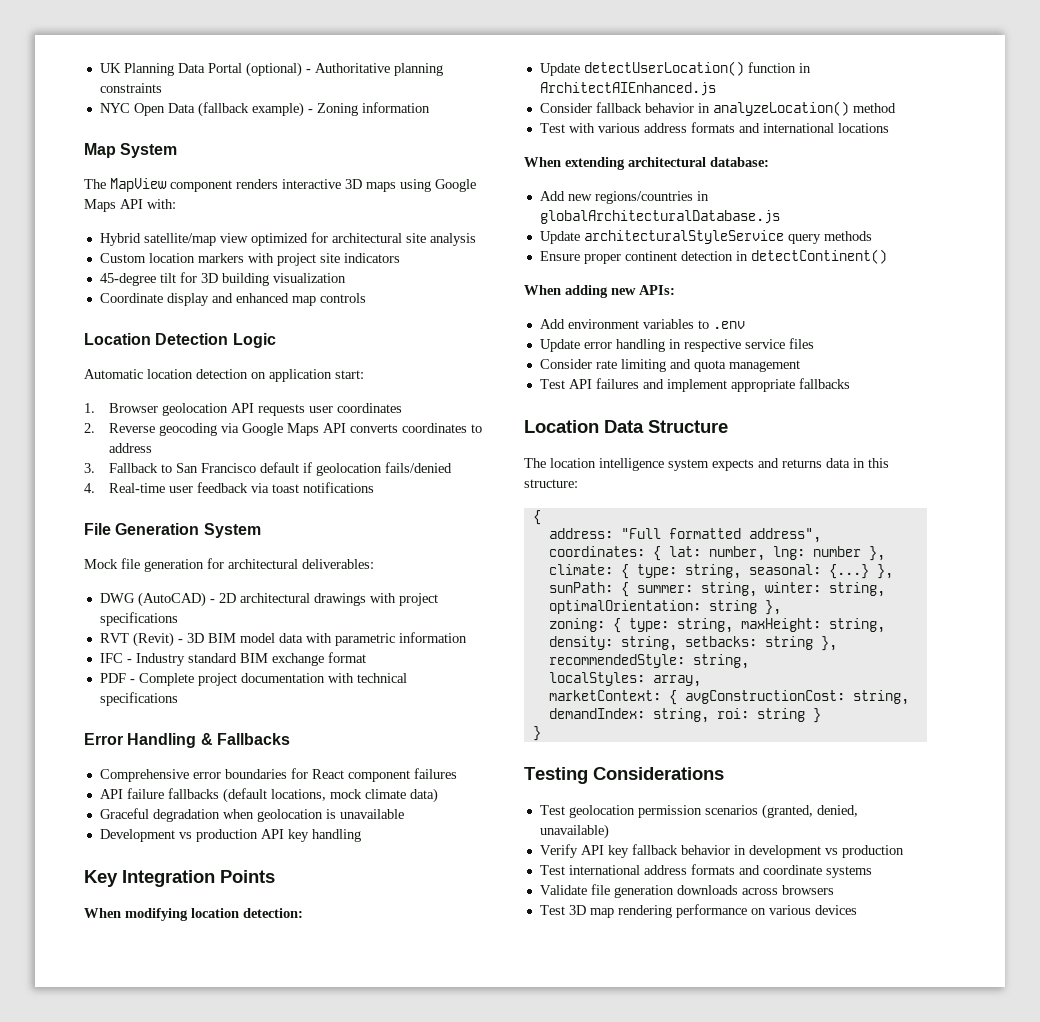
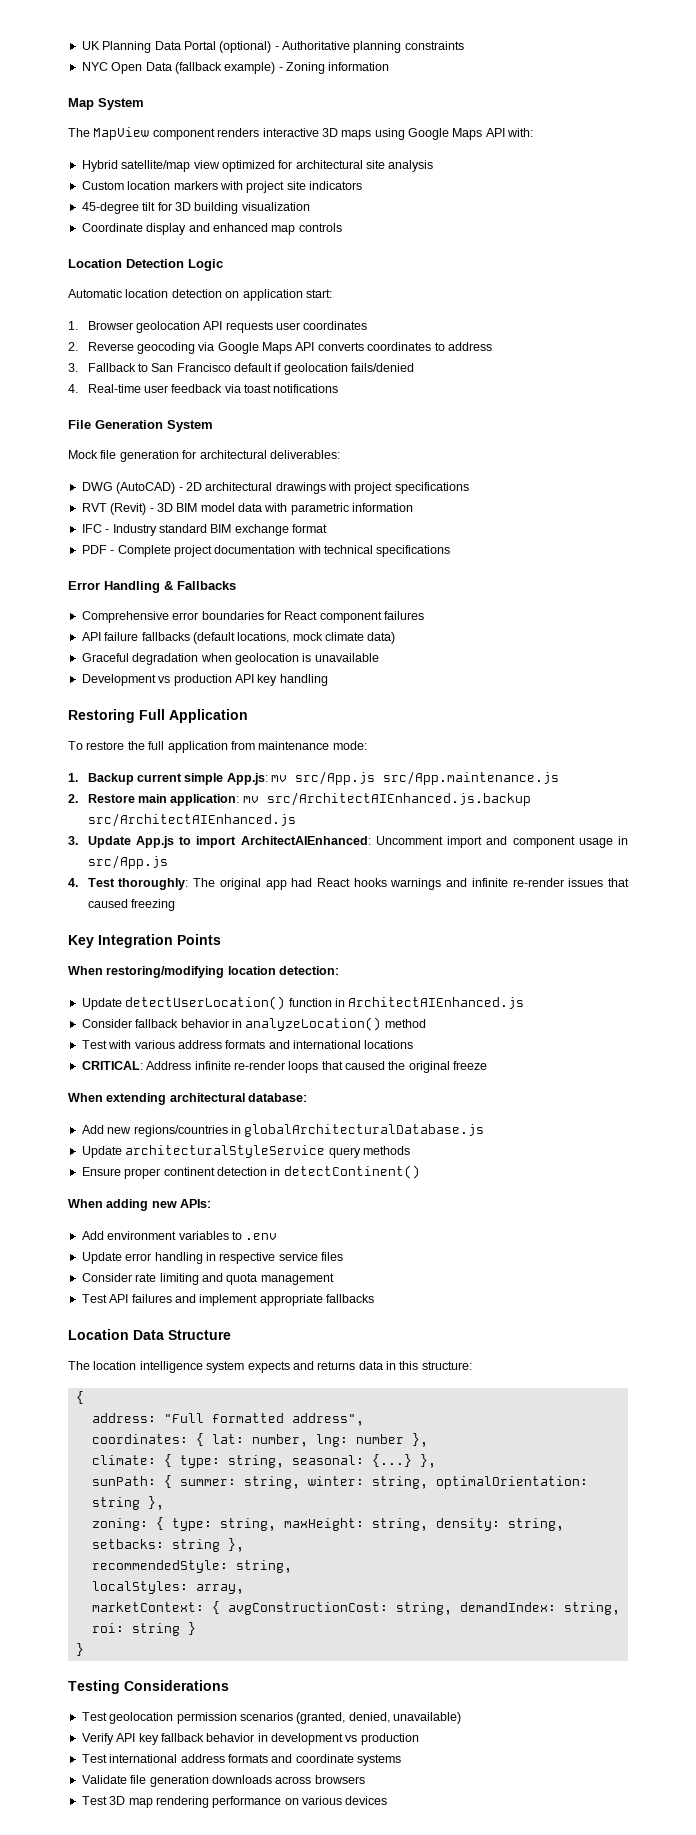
(361, 835) none -> [68,709,248,723] [68,741,367,753] [68,771,560,785] [68,792,531,806] [87,813,296,827] [68,836,628,848] [87,855,168,869] [68,878,630,890] [87,899,175,911] // Restoring Full Application // To restore the full application from maintenance mode: // 1. Backup current simple App.js: mv src/App.js src/App.maintenance.js // 2. Restore main application: mv src/ArchitectAIEnhanced.js.backup src/ArchitectAIEnhanced.js // 3. Update App.js to import ArchitectAIEnhanced: Uncomment import and component usage in src/App.js // 4. Test thoroughly: The original app had React hooks warnings and infinite re-render issues that caused freezing
[125,908,188,921] modifying -> [106,966,225,978] restoring/modifying
(889, 128) none -> [81,1061,488,1073] // CRITICAL: Address infinite re-render loops that caused the original freeze

